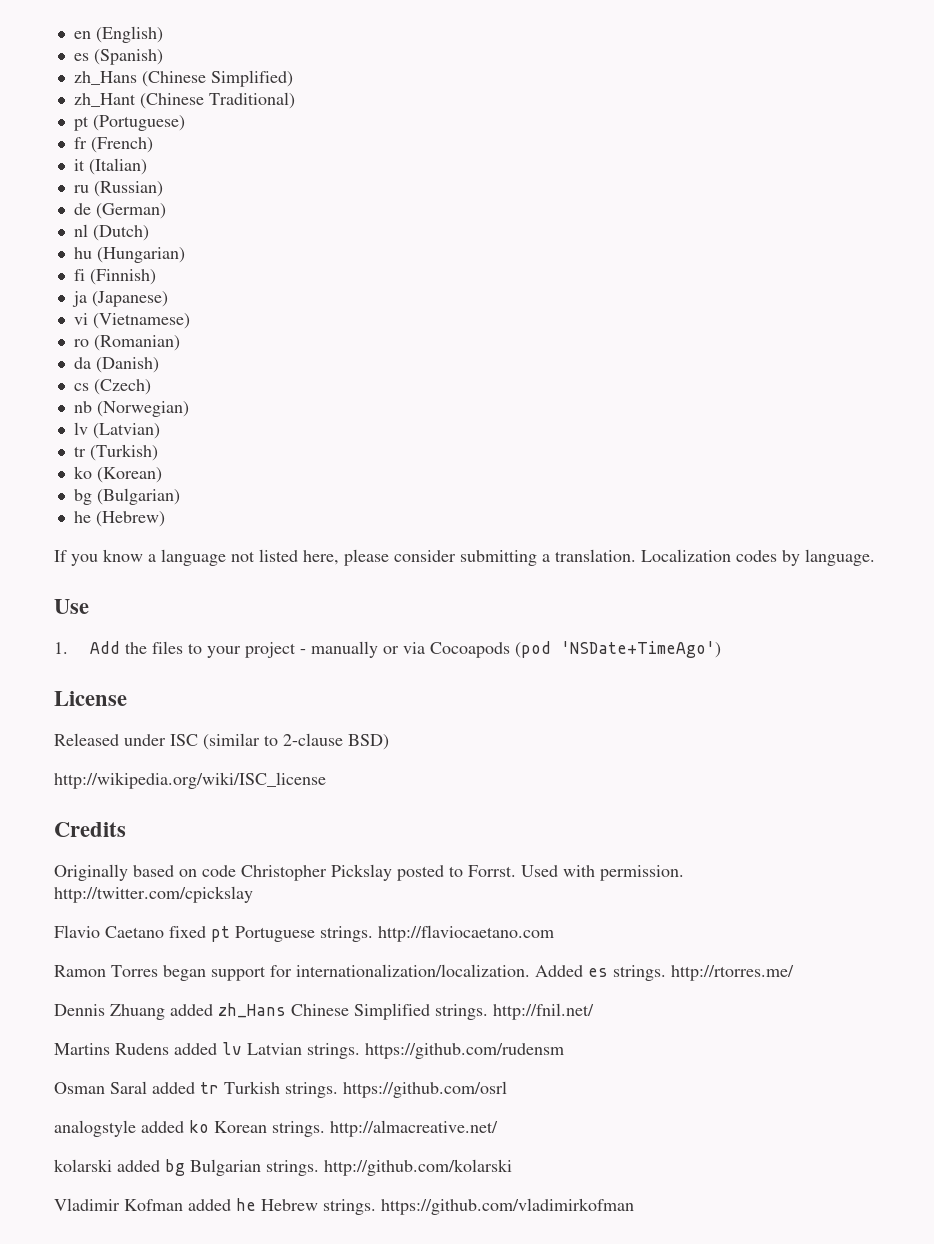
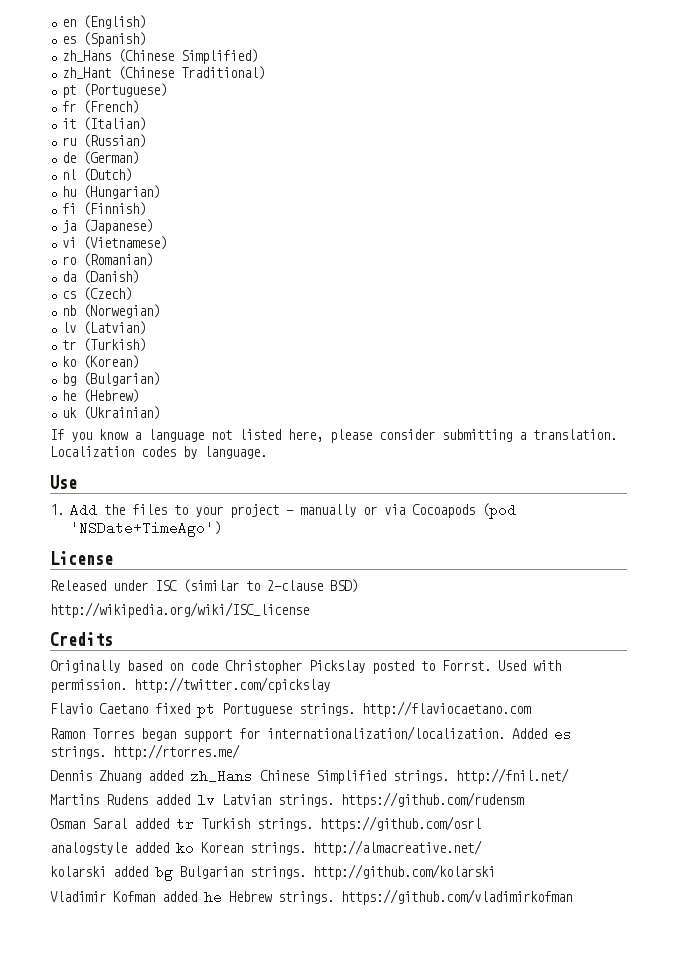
(165, 519) none -> [62,406,161,420] // uk (Ukrainian)

